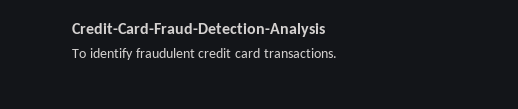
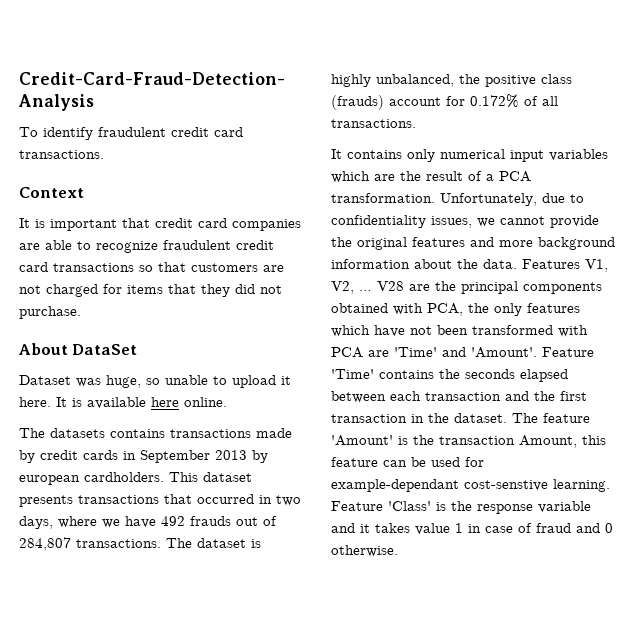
(337, 53) none -> [19,187,84,198] [19,218,301,231] [19,240,274,253] [19,262,284,272] [19,284,282,297] [19,306,81,319] [19,343,138,355] [19,375,291,388] [19,397,227,409] [19,428,292,438] [19,450,268,463] [19,472,252,485] [19,494,301,507] [19,516,277,529] [19,537,261,551] [331,74,572,87] [331,94,558,110] [331,119,416,128] [331,149,608,162] [331,171,531,183] [331,193,584,206] [331,215,599,228] [331,237,615,250] [331,259,608,272] [331,281,602,294] [331,303,580,316] [331,325,588,337] [331,347,594,358] [331,369,568,382] [331,391,587,403] [331,413,590,423] [331,435,606,448] [331,457,484,467] [331,479,610,492] [331,501,591,514] [331,523,613,535] [331,545,398,557] // Context // It is important that credit card companies are able to recognize fraudulent credit card transactions so that customers are not charged for items that they did not purchase. // About DataSet // Dataset was huge, so unable to upload it here. It is available here online. // The datasets contains transactions made by credit cards in September 2013 by european cardholders. This dataset presents transactions that occurred in two days, where we have 492 frauds out of 284,807 transactions. The dataset is highly unbalanced, the positive class (frauds) account for 0.172% of all transactions. // It contains only numerical input variables which are the result of a PCA transformation. Unfortunately, due to confidentiality issues, we cannot provide the original features and more background information about the data. Features V1, V2, … V28 are the principal components obtained with PCA, the only features which have not been transformed with PCA are 'Time' and 'Amount'. Feature 'Time' contains the seconds elapsed between each transaction and the first transaction in the dataset. The feature 'Amount' is the transaction Amount, this feature can be used for example-dependant cost-senstive learning. Feature 'Class' is the response variable and it takes value 1 in case of fraud and 0 otherwise.

